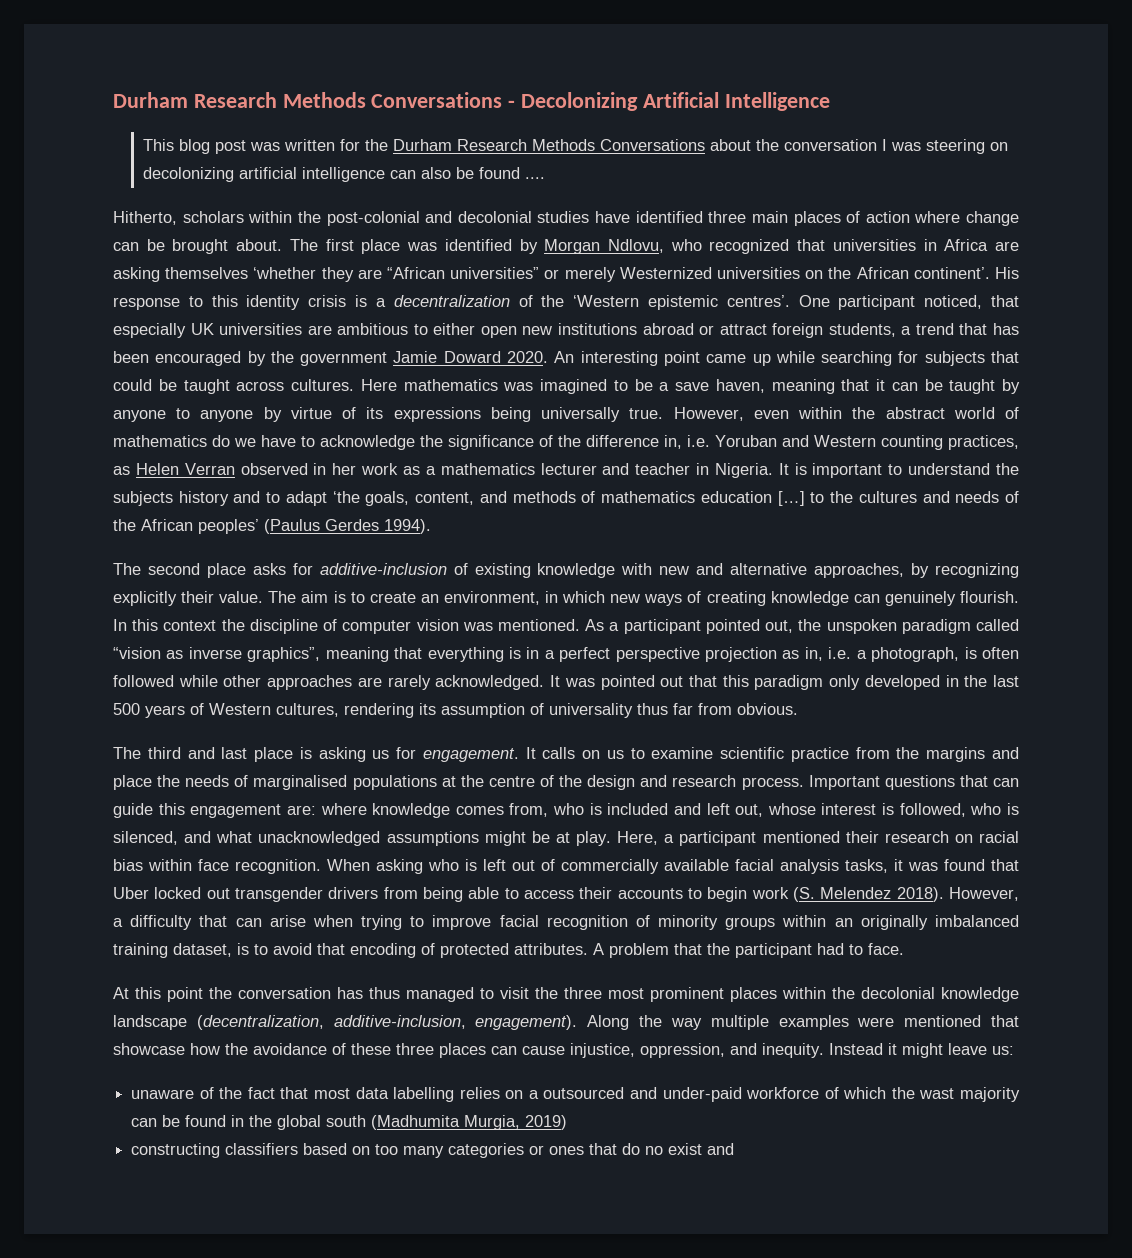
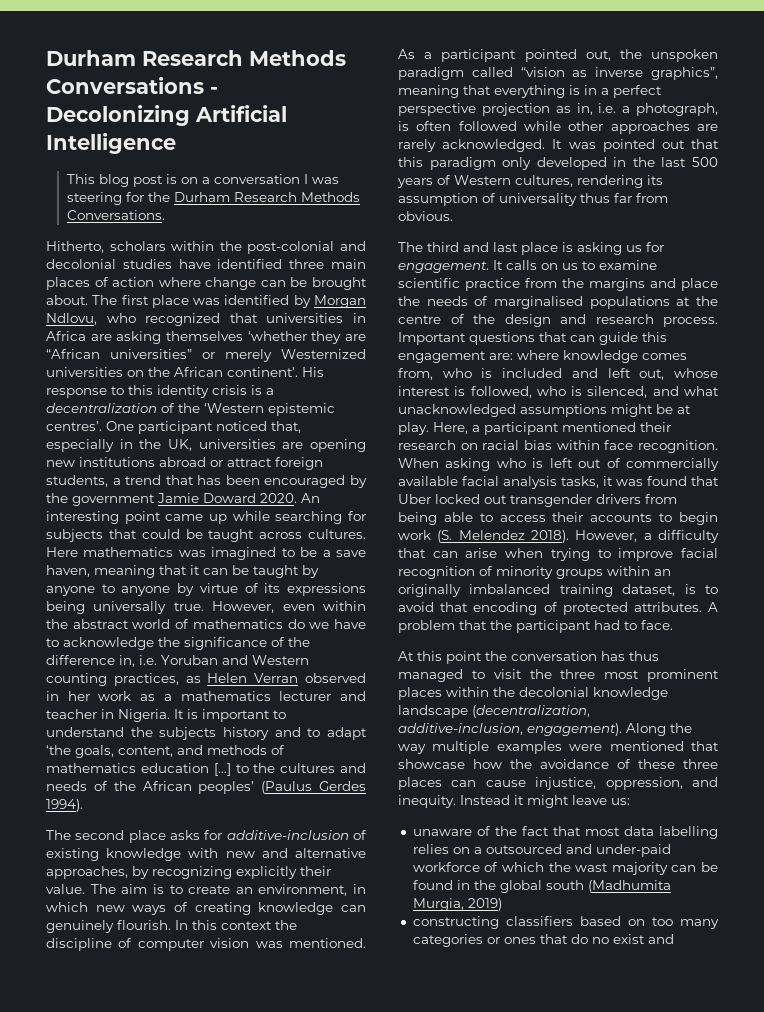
[249,139,335,151] was written -> [165,174,339,184] [66,192,122,205] is on a conversation I was steering
[599,139,1008,154] [142,167,545,182] Conversations about the conversation I was steering on decolonizing artificial intelligence can also be found .... -> [66,210,165,220] Conversations.
[924,295,1019,309] [113,323,517,338] noticed, that especially UK universities are ambitious to either open -> [216,421,301,433] [46,439,366,452] noticed that, especially in the UK, universities are opening

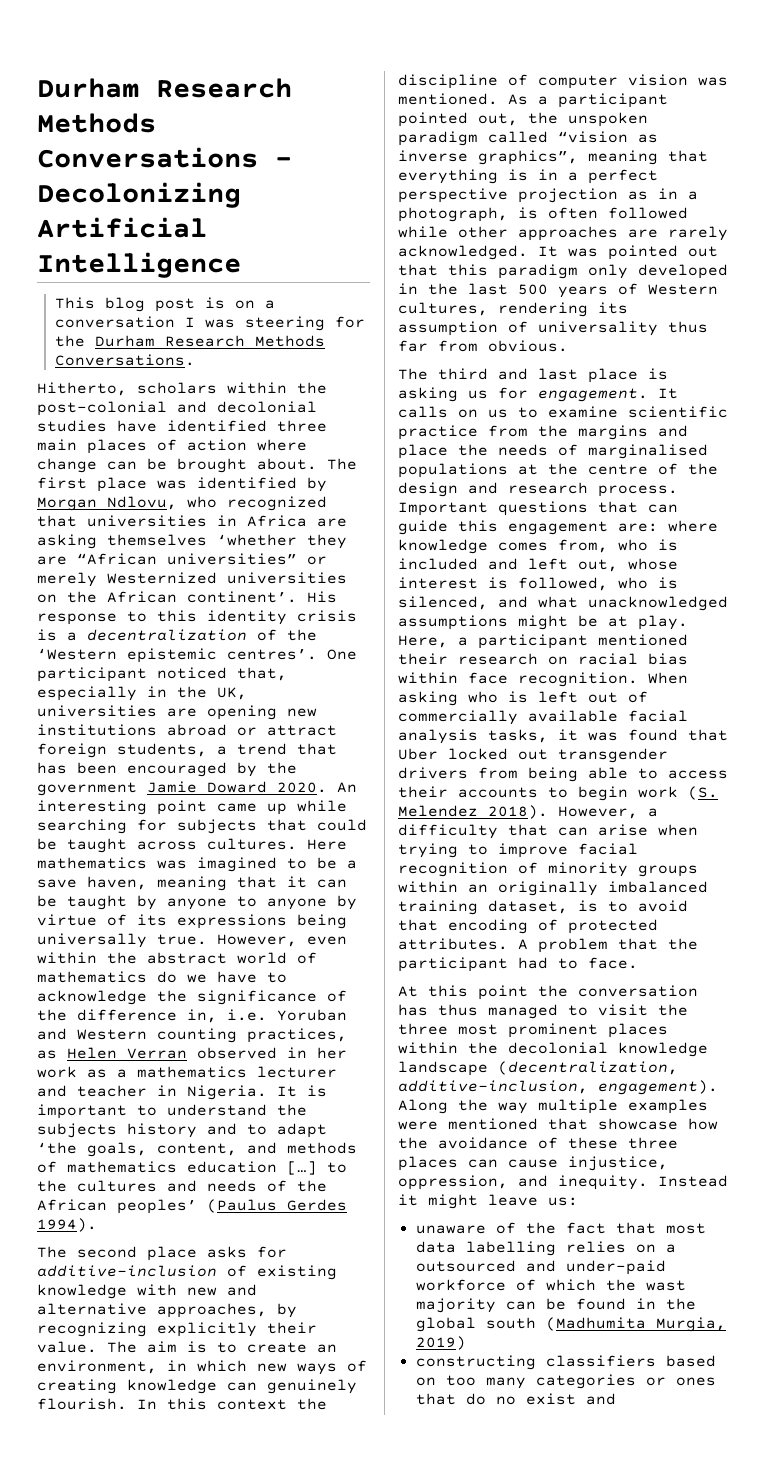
[576,103,617,115] in, i.e. -> [658,188,678,200] in

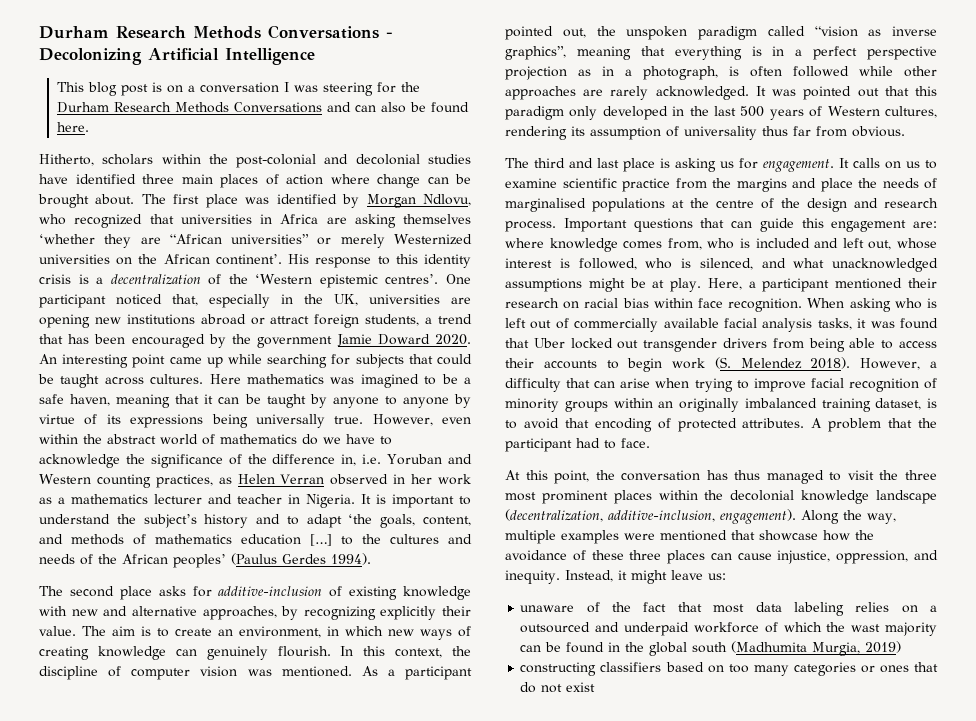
[55,354,196,366] Conversations. -> [234,102,470,113] [57,122,90,132] Conversations and can also be found here.
[37,879,77,888] save -> [39,394,64,404] safe
[37,1123,117,1138] subjects -> [143,514,197,528] subject’s
[217,1399,287,1410] context -> [395,648,443,658] context,
[478,985,528,1000] point -> [554,470,590,484] point,
[498,1102,528,1114] way -> [867,513,896,524] way,
[658,1175,728,1187] Instead -> [564,570,613,582] Instead,
[465,1241,556,1256] labelling -> [793,602,844,616] labeling
[565,1260,666,1275] under-paid -> [624,622,690,636] underpaid
[495,1393,616,1405] no exist and -> [541,682,596,693] not exist

